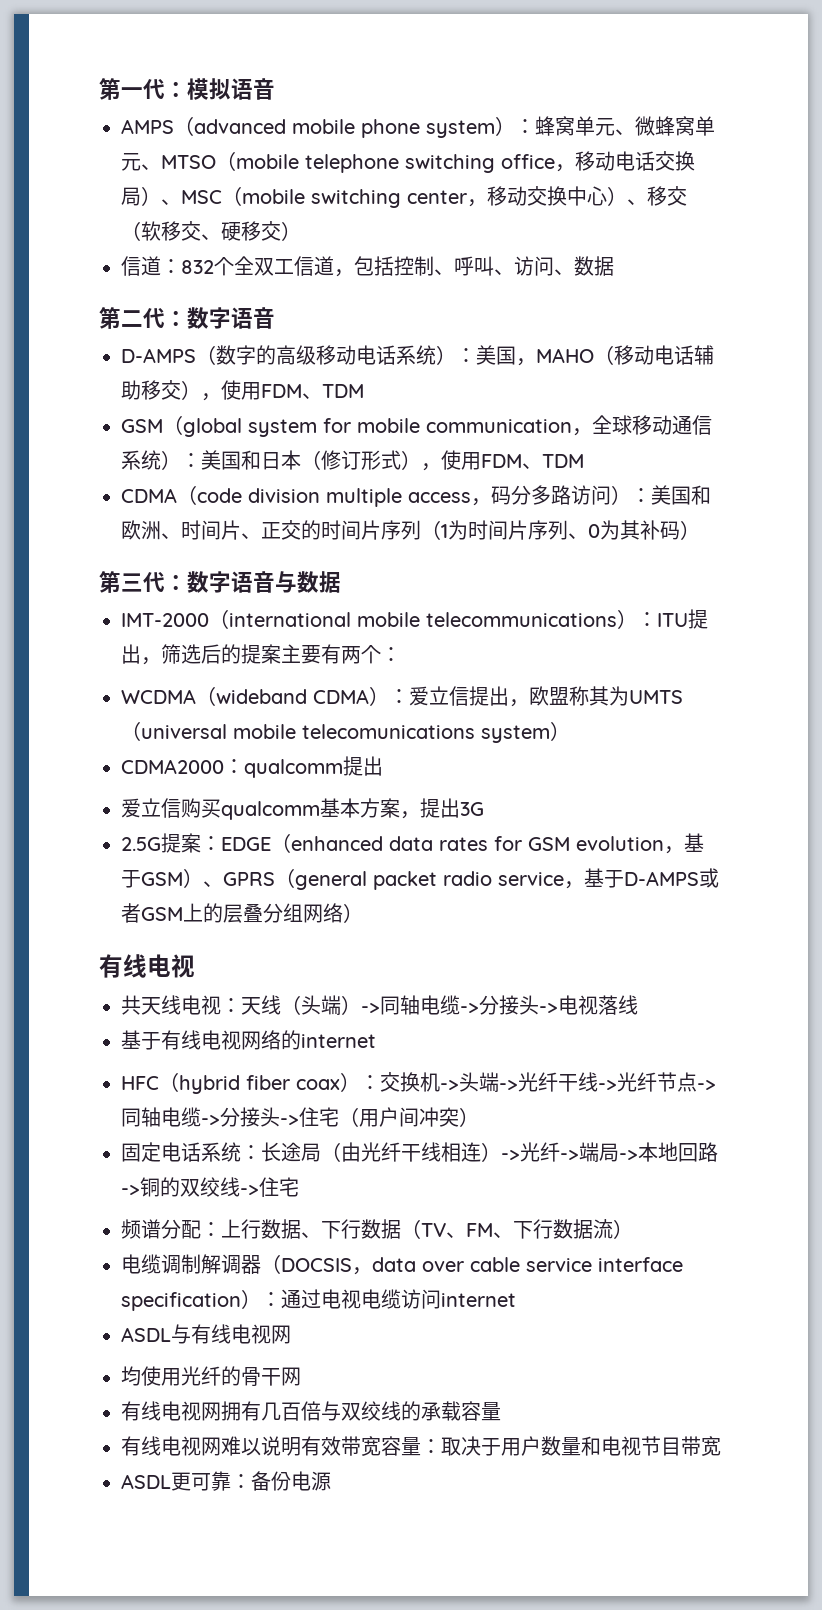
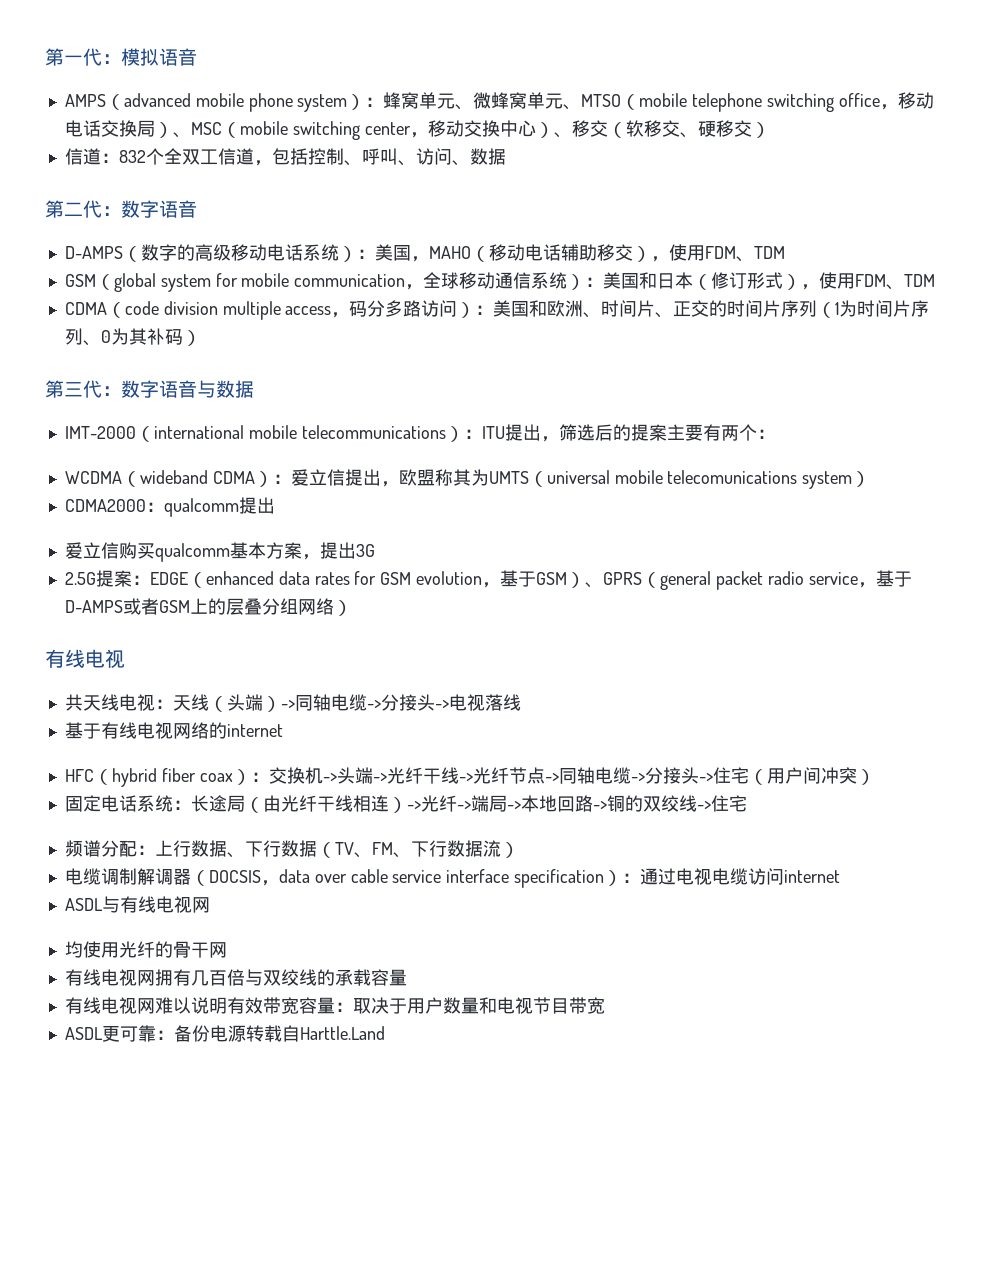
(331, 1481) none -> [245,1025,385,1042] 转载自Harttle.Land

